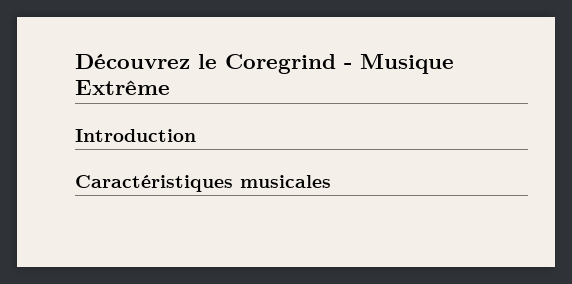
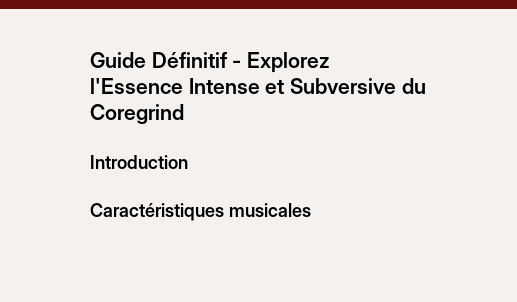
[75,54,454,74] [75,80,170,95] Découvrez le Coregrind - Musique Extrême -> [90,52,331,73] [90,78,426,94] [90,104,184,124] Guide Définitif - Explorez l'Essence Intense et Subversive du Coregrind

